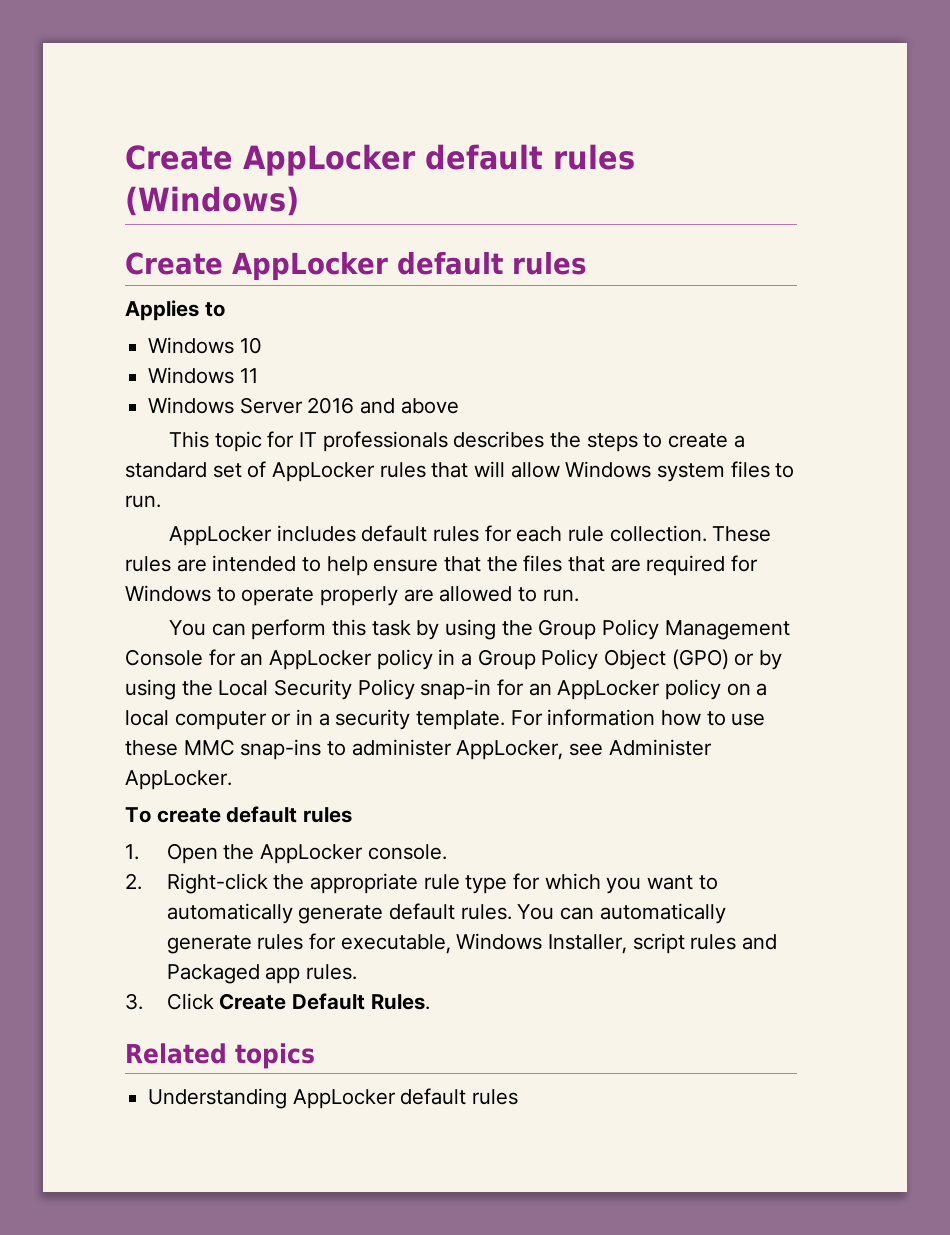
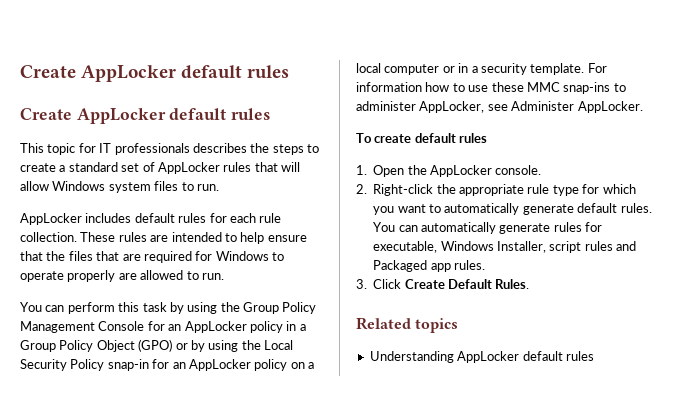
[125,144,635,176] [125,186,299,216] [125,251,587,281] [125,300,225,321] [148,337,262,354] [148,367,258,384] [148,397,459,414] Create AppLocker default rules (Windows) // Create AppLocker default rules // Applies to // Windows 10 // Windows 11 // Windows Server 2016 and above -> [20,65,290,82] [20,108,271,124] Create AppLocker default rules // Create AppLocker default rules

